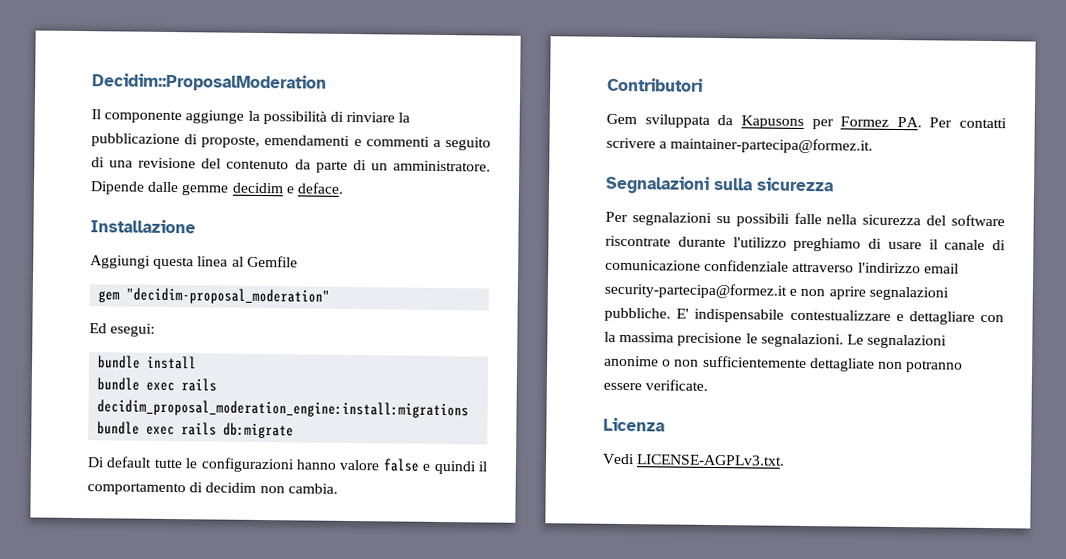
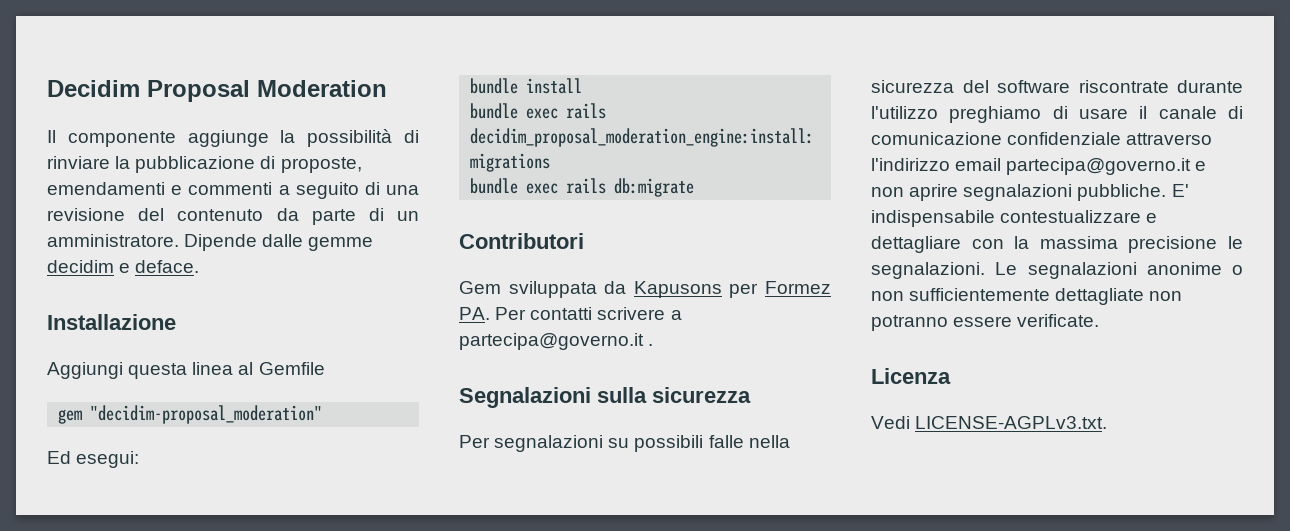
[92,73,327,92] Decidim::ProposalModeration -> [47,80,387,102] Decidim Proposal Moderation
[87,456,487,475] [87,482,338,496] // Di default tutte le configurazioni hanno valore false e quindi il comportamento di decidim non cambia. -> (695, 187) none
[670,137,874,154] maintainer-partecipa@formez.it. -> [459,333,654,350] partecipa@governo.it .
[604,282,787,299] security-partecipa@formez.it -> [1006,158,1192,175] partecipa@governo.it

